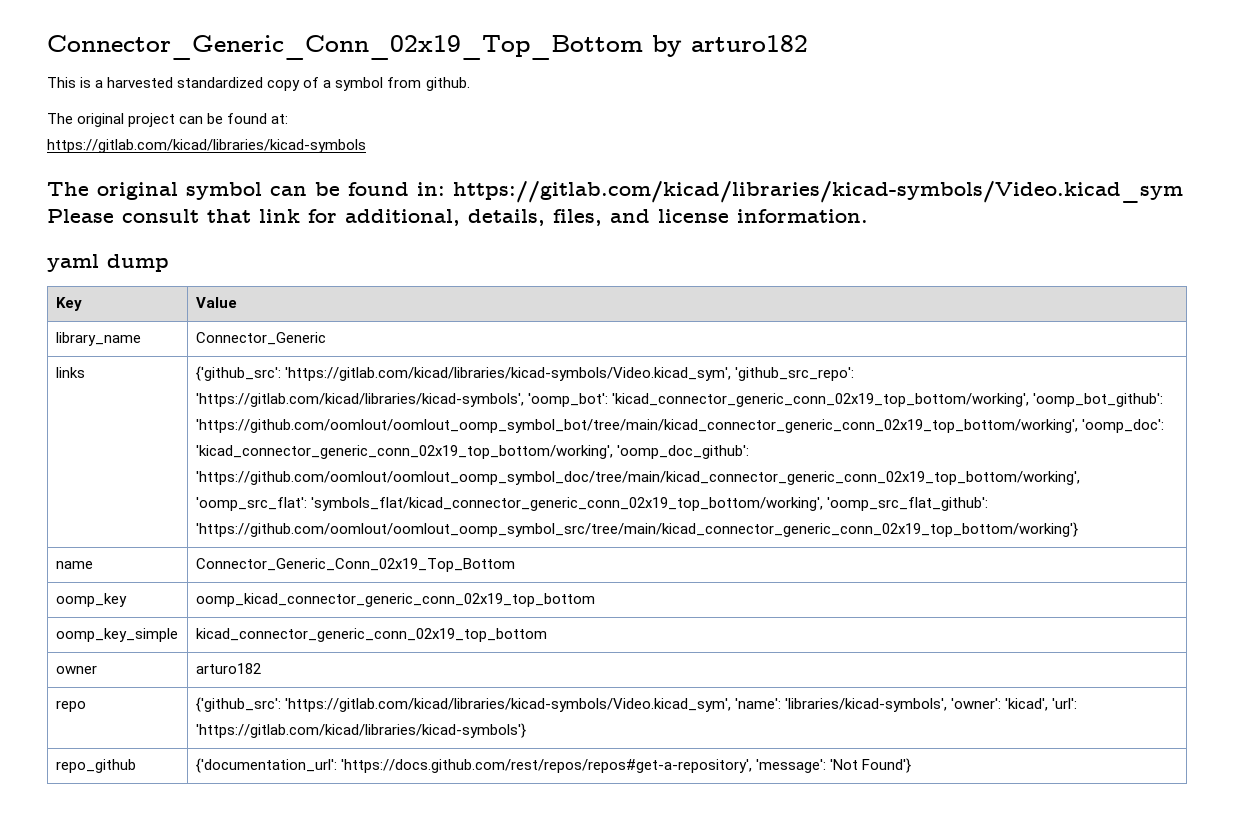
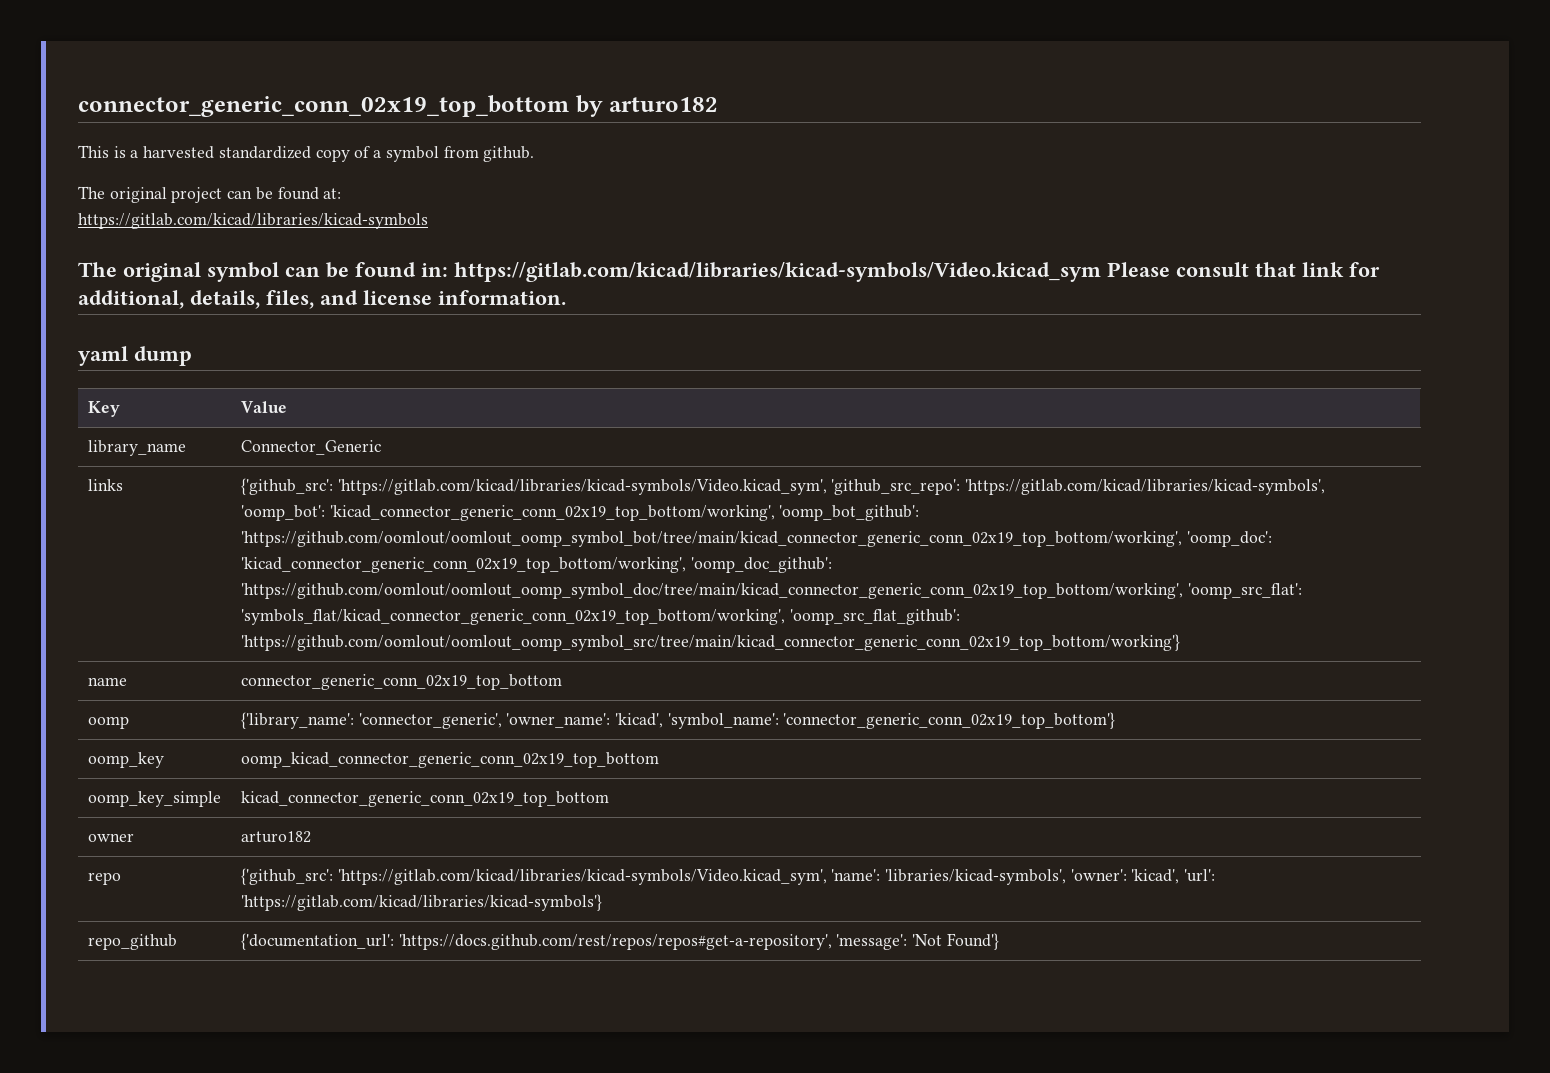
[47,35,643,60] Connector_Generic_Conn_02x19_Top_Bottom -> [78,95,569,117] connector_generic_conn_02x19_top_bottom
[195,558,515,572] Connector_Generic_Conn_02x19_Top_Bottom -> [240,674,562,690] [87,716,129,729] [240,712,1116,729] connector_generic_conn_02x19_top_bottom // oomp | {'library_name': 'connector_generic', 'owner_name': 'kicad', 'symbol_name': 'connector_generic_conn_02x19_top_bottom'}

